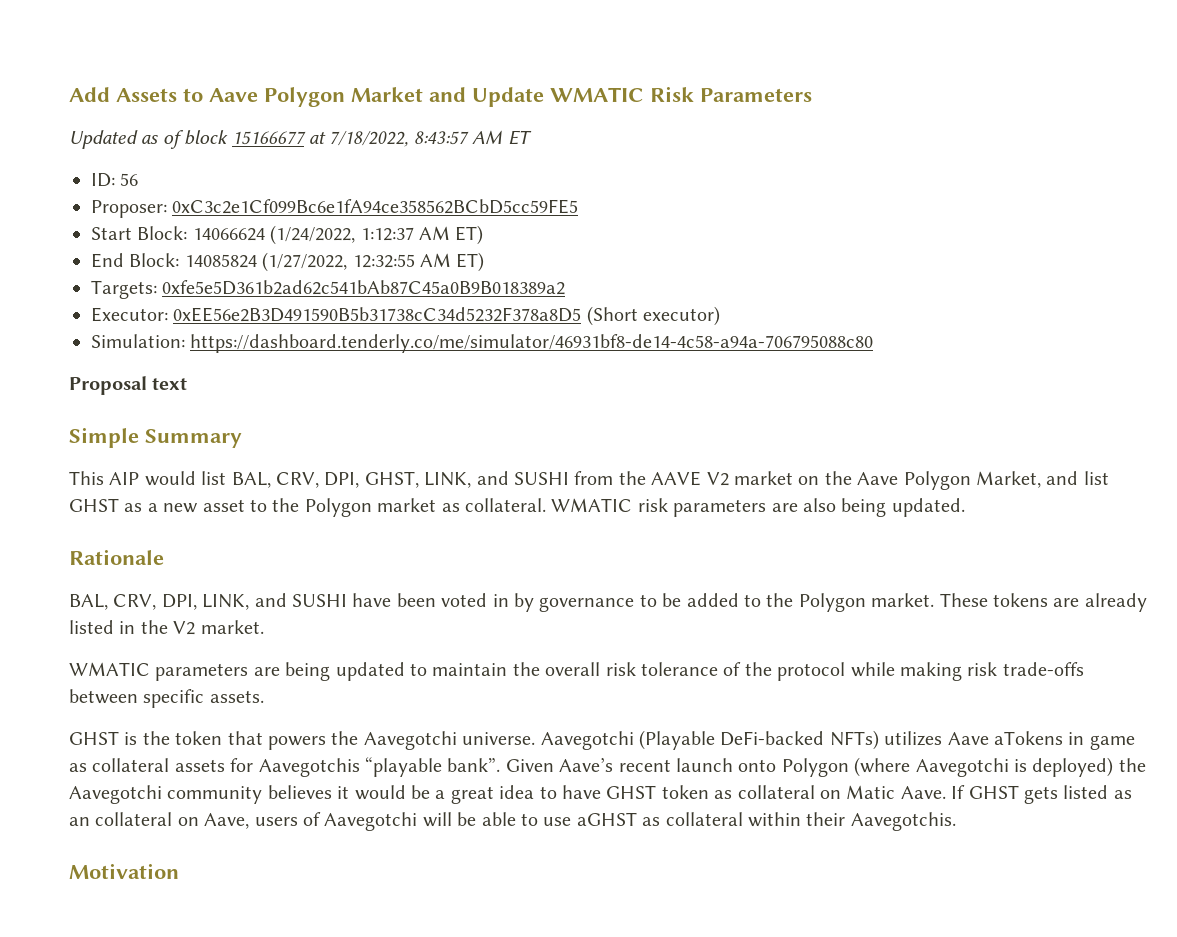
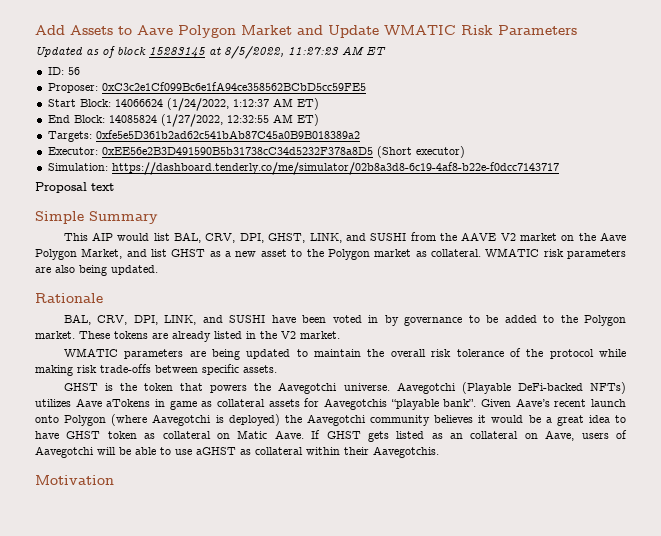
[231,131,469,147] 15166677 at 7/18/2022, 8:43:57 -> [149,46,339,59] 15283145 at 8/5/2022, 11:27:23
[190,334,874,353] https://dashboard.tenderly.co/me/simulator/46931bf8-de14-4c58-a94a-706795088c80 -> [111,162,559,175] https://dashboard.tenderly.co/me/simulator/02b8a3d8-6c19-4af8-b22e-f0dcc7143717

